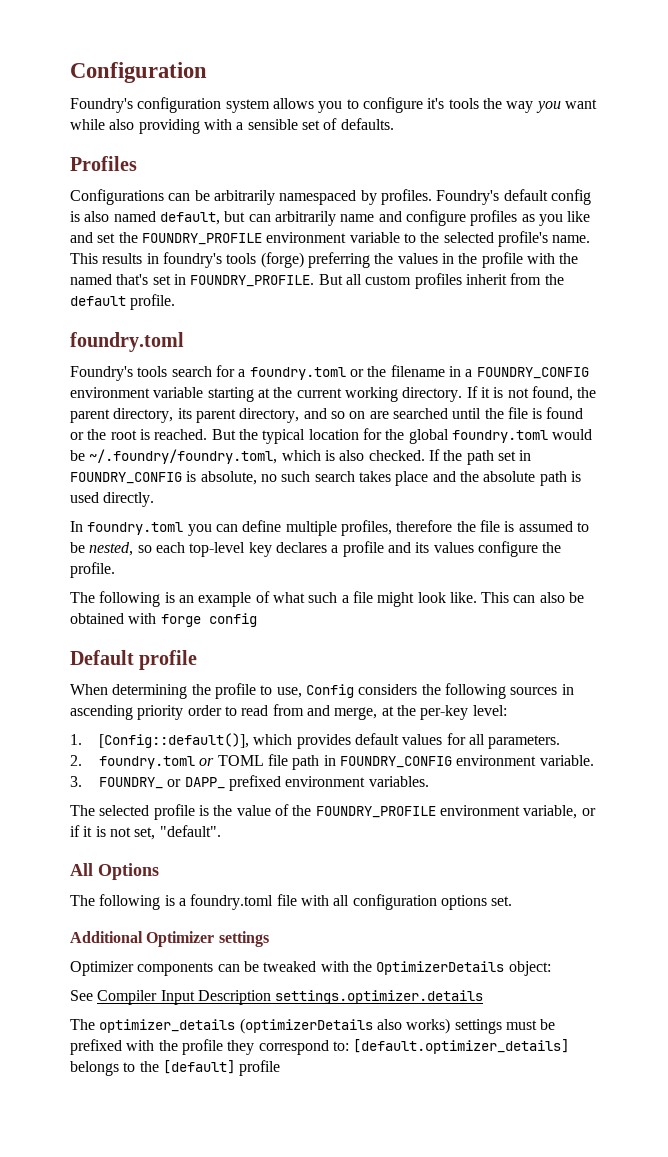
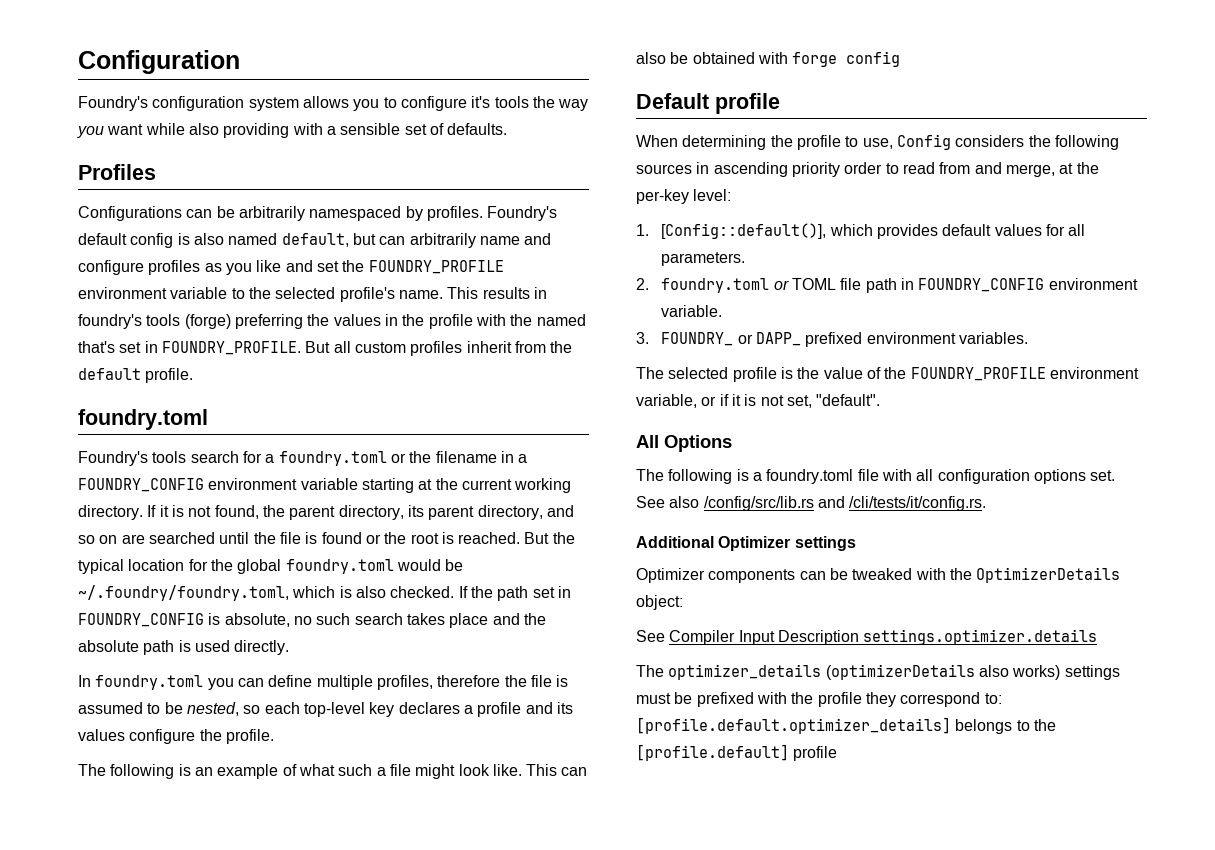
(513, 901) none -> [636,496,987,511] See also /config/src/lib.rs and /cli/tests/it/config.rs.
[353,1039,570,1054] [default.optimizer_details] -> [636,717,951,734] [profile.default.optimizer_details]
[162,1060,235,1074] [default] -> [636,744,789,761] [profile.default]

